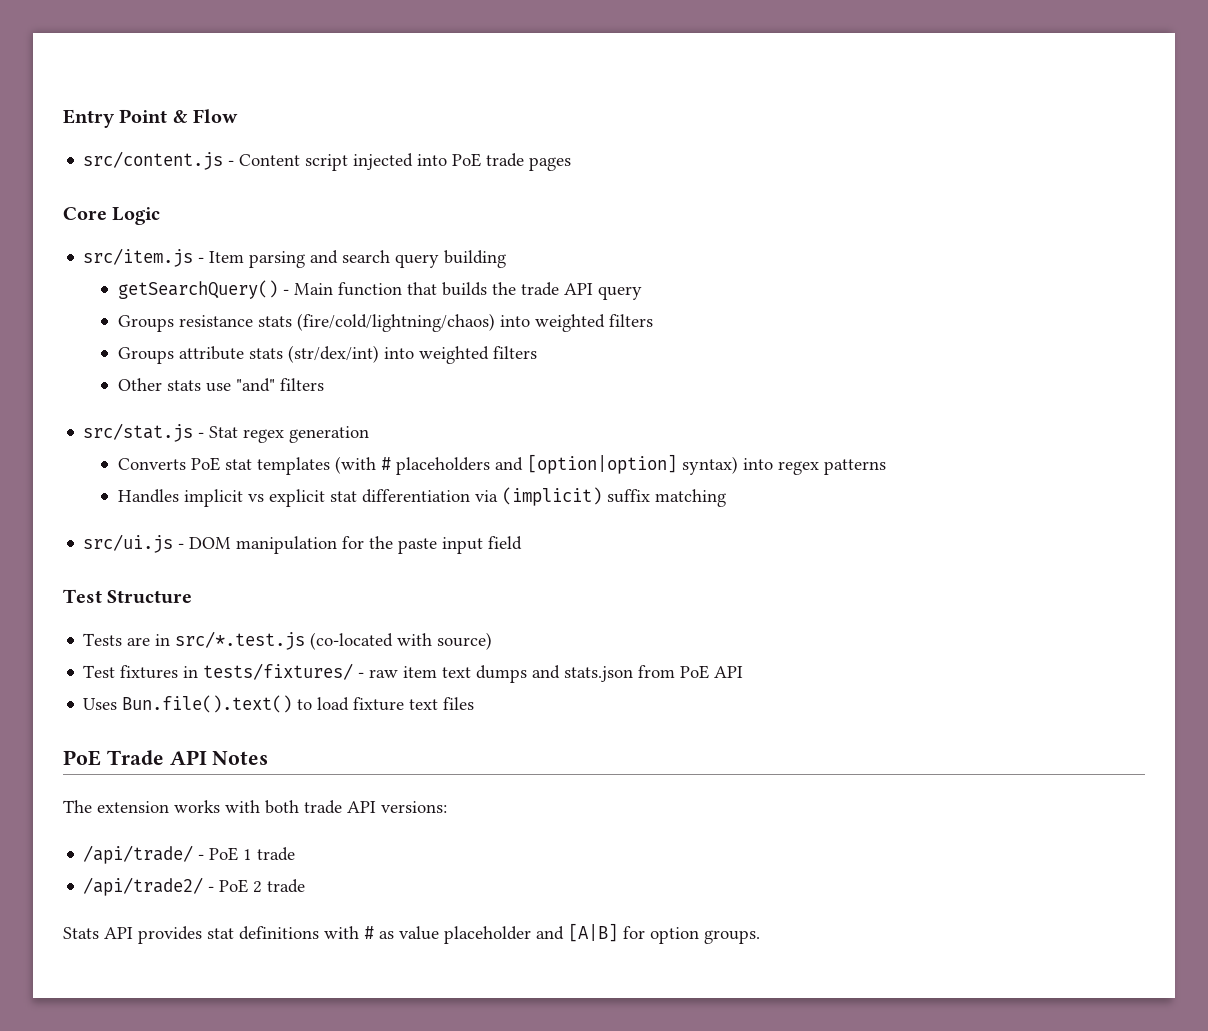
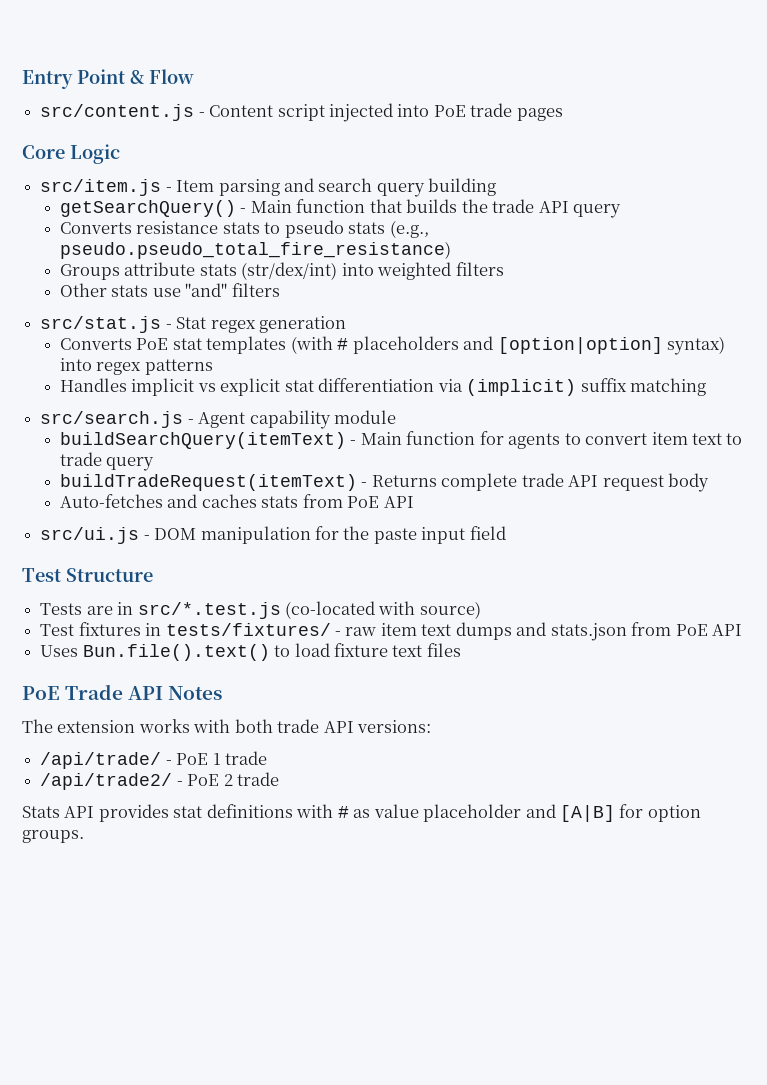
[117,315,174,332] Groups -> [59,222,132,234] Converts
[296,313,653,332] (fire/cold/lightning/chaos) into weighted filters -> [264,220,429,238] [59,241,451,259] to pseudo stats (e.g., pseudo.pseudo_total_fire_resistance)
(726, 498) none -> [40,410,396,429] [59,431,743,449] [59,452,155,471] [59,473,710,492] [59,494,414,508] // src/search.js - Agent capability module // buildSearchQuery(itemText) - Main function for agents to convert item text to trade query // buildTradeRequest(itemText) - Returns complete trade API request body // Auto-fetches and caches stats from PoE API

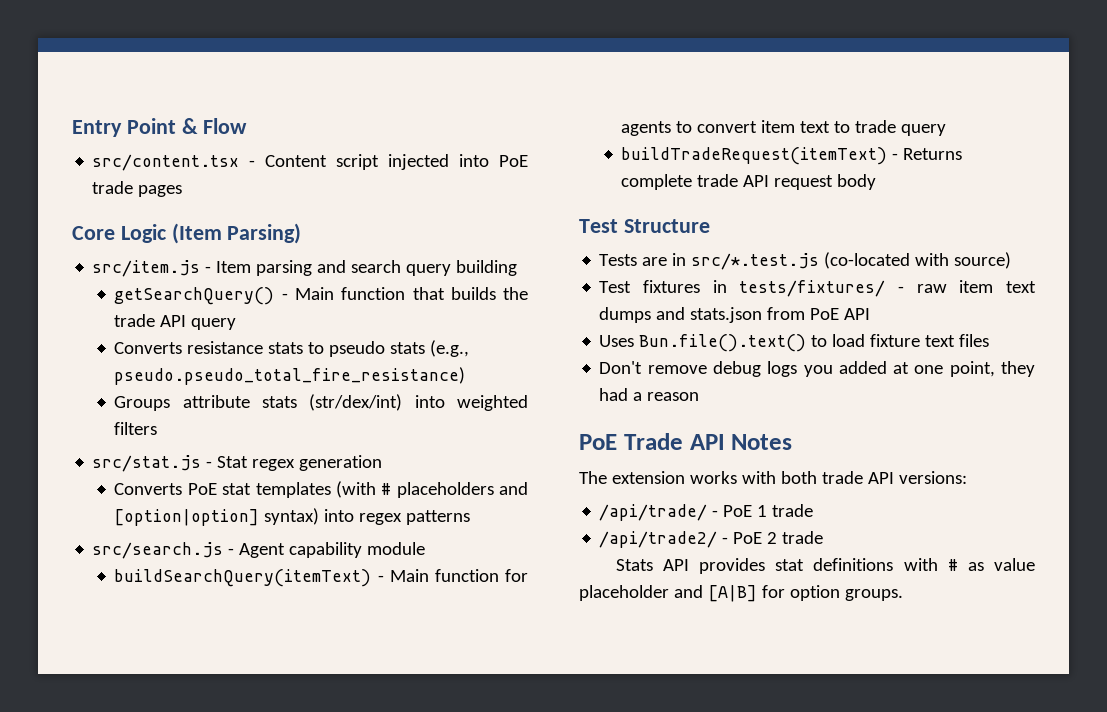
[40,104,195,121] src/content.js -> [92,154,240,171] src/content.tsx
(120, 154) none -> [171,223,302,244] (Item Parsing)
[59,283,280,297] // Other stats use "and" filters -> (158, 428) none
[59,378,707,396] // Handles implicit vs explicit stat differentiation via (implicit) suffix matching -> (471, 517) none
[59,494,414,508] [40,526,506,544] // Auto-fetches and caches stats from PoE API // src/ui.js - DOM manipulation for the paste input field -> (877, 182) none
(461, 650) none -> [599,361,1035,377] [599,388,700,401] // Don't remove debug logs you added at one point, they had a reason

